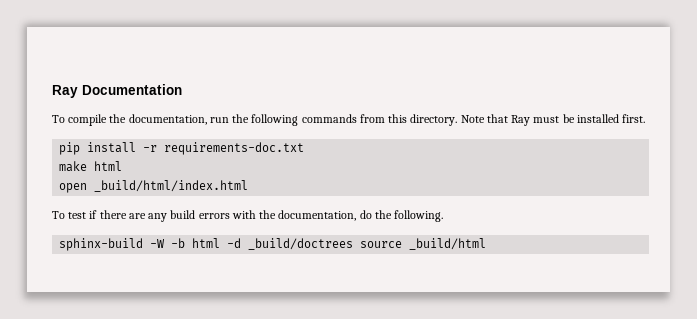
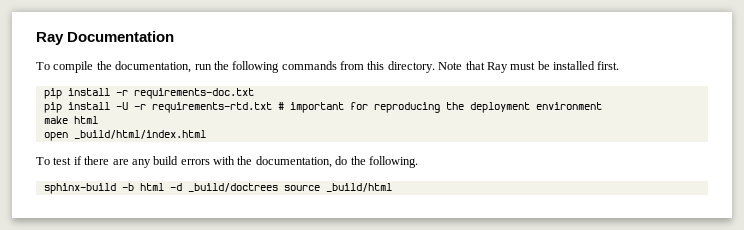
(305, 148) none -> [43,102,602,113] // pip install -U -r requirements-rtd.txt # important for reproducing the deployment environment
[150,239,166,248] -W -> (116, 188) none

